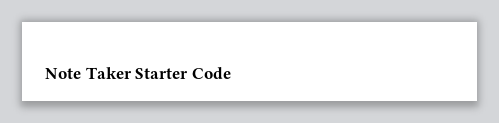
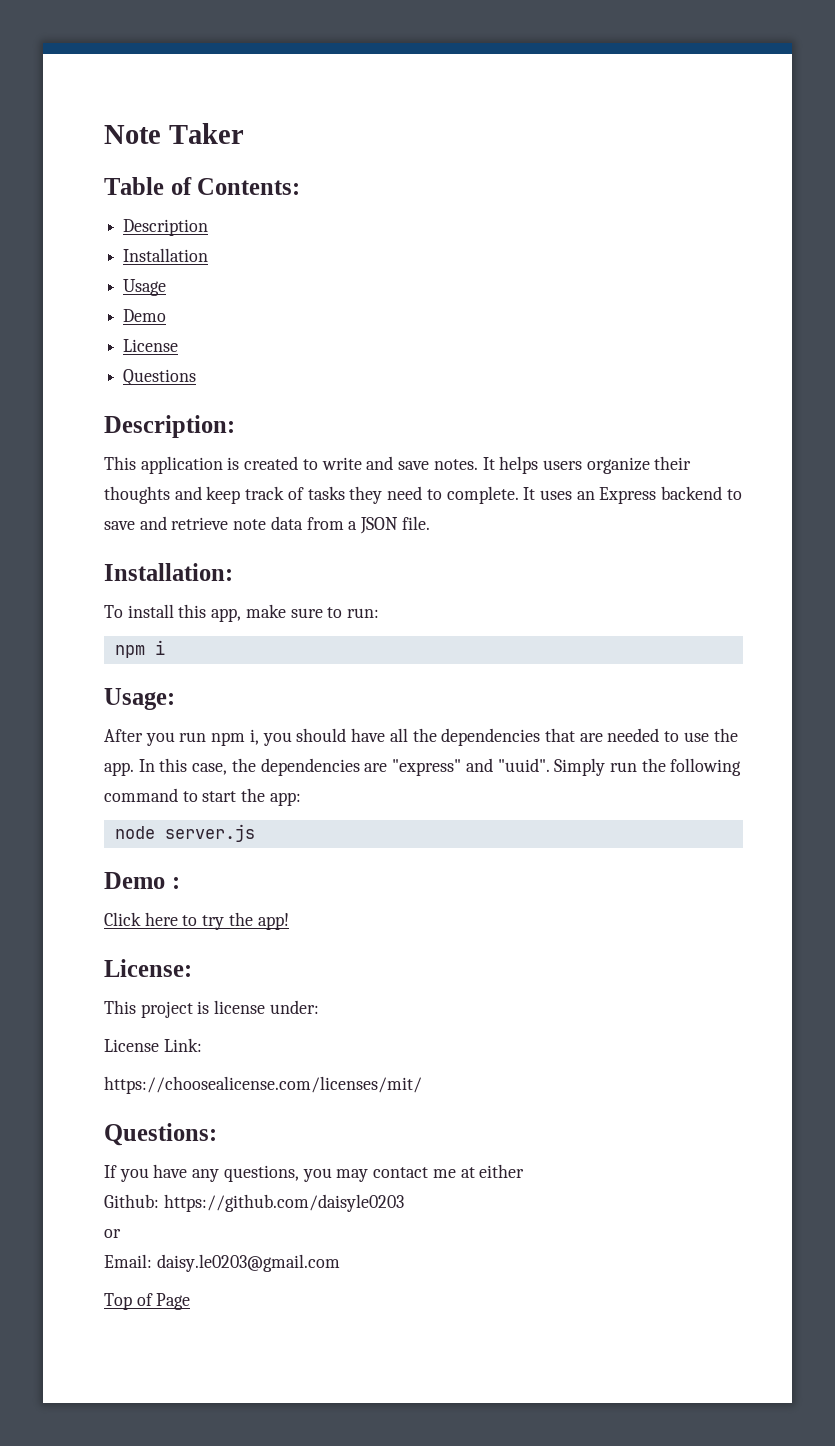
[135,67,231,79] Starter Code -> [104,177,301,195] [123,219,209,236] [123,248,209,262] [123,279,167,296] [123,309,167,322] [123,339,179,352] [123,369,197,386] [104,415,235,438] [104,456,692,474] [104,486,742,504] [104,516,430,534] [104,563,233,581] [104,604,380,622] [114,640,165,658] [104,688,175,710] [104,728,738,746] [104,758,742,776] [104,788,301,806] [114,824,255,842] [104,872,180,889] [104,912,289,930] [104,959,192,977] [104,1000,319,1018] [104,1038,202,1052] [104,1076,422,1094] [104,1123,217,1146] [104,1164,525,1182] [104,1194,404,1212] [104,1229,121,1238] [104,1254,340,1272] [104,1293,191,1310] // Table of Contents: // Description // Installation // Usage // Demo // License // Questions // Description: // This application is created to write and save notes. It helps users organize their thoughts and keep track of tasks they need to complete. It uses an Express backend to save and retrieve note data from a JSON file. // Installation: // To install this app, make sure to run: // npm i // Usage: // After you run npm i, you should have all the dependencies that are needed to use the app. In this case, the dependencies are "express" and "uuid". Simply run the following command to start the app: // node server.js // Demo : // Click here to try the app! // License: // This project is license under: // License Link: // https://choosealicense.com/licenses/mit/ // Questions: // If you have any questions, you may contact me at either // Github: https://github.com/daisyle0203 // or // Email: daisy.le0203@gmail.com // Top of Page

